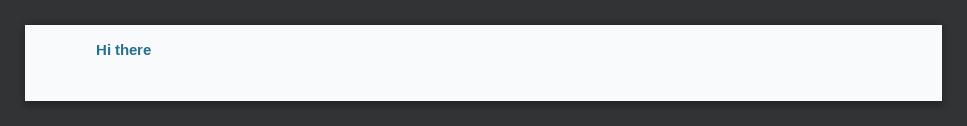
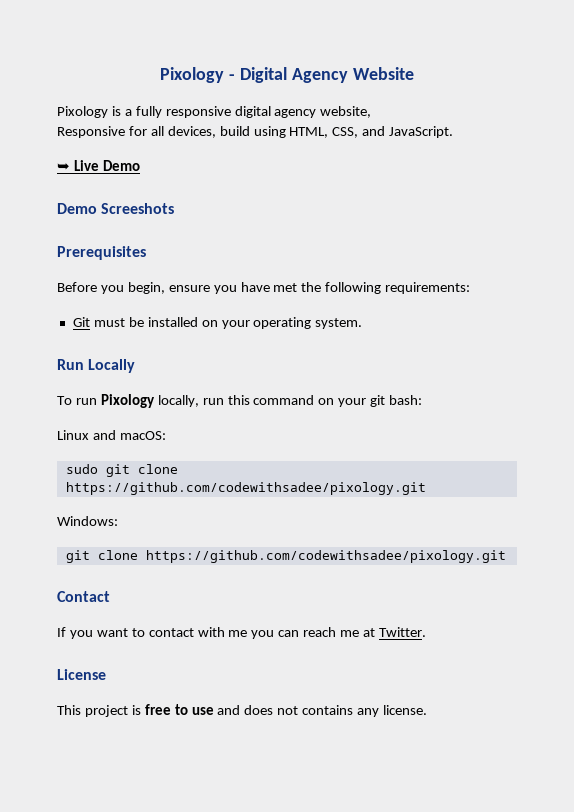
[96,44,152,55] Hi there -> [160,67,414,83] [57,106,372,118] [57,126,454,138] [57,160,140,171] [57,203,175,214] [57,246,146,260] [57,282,471,294] [72,317,363,329] [57,359,136,373] [57,394,423,408] [57,430,166,440] [65,464,178,477] [65,482,426,495] [57,516,118,526] [65,550,506,563] [57,591,110,602] [57,627,426,639] [57,669,106,680] [57,704,428,717] Pixology - Digital Agency Website // Pixology is a fully responsive digital agency website, // Responsive for all devices, build using HTML, CSS, and JavaScript. // ➥ Live Demo // Demo Screeshots // Prerequisites // Before you begin, ensure you have met the following requirements: // Git must be installed on your operating system. // Run Locally // To run Pixology locally, run this command on your git bash: // Linux and macOS: // sudo git clone https://github.com/codewithsadee/pixology.git // Windows: // git clone https://github.com/codewithsadee/pixology.git // Contact // If you want to contact with me you can reach me at Twitter. // License // This project is free to use and does not contains any license.

